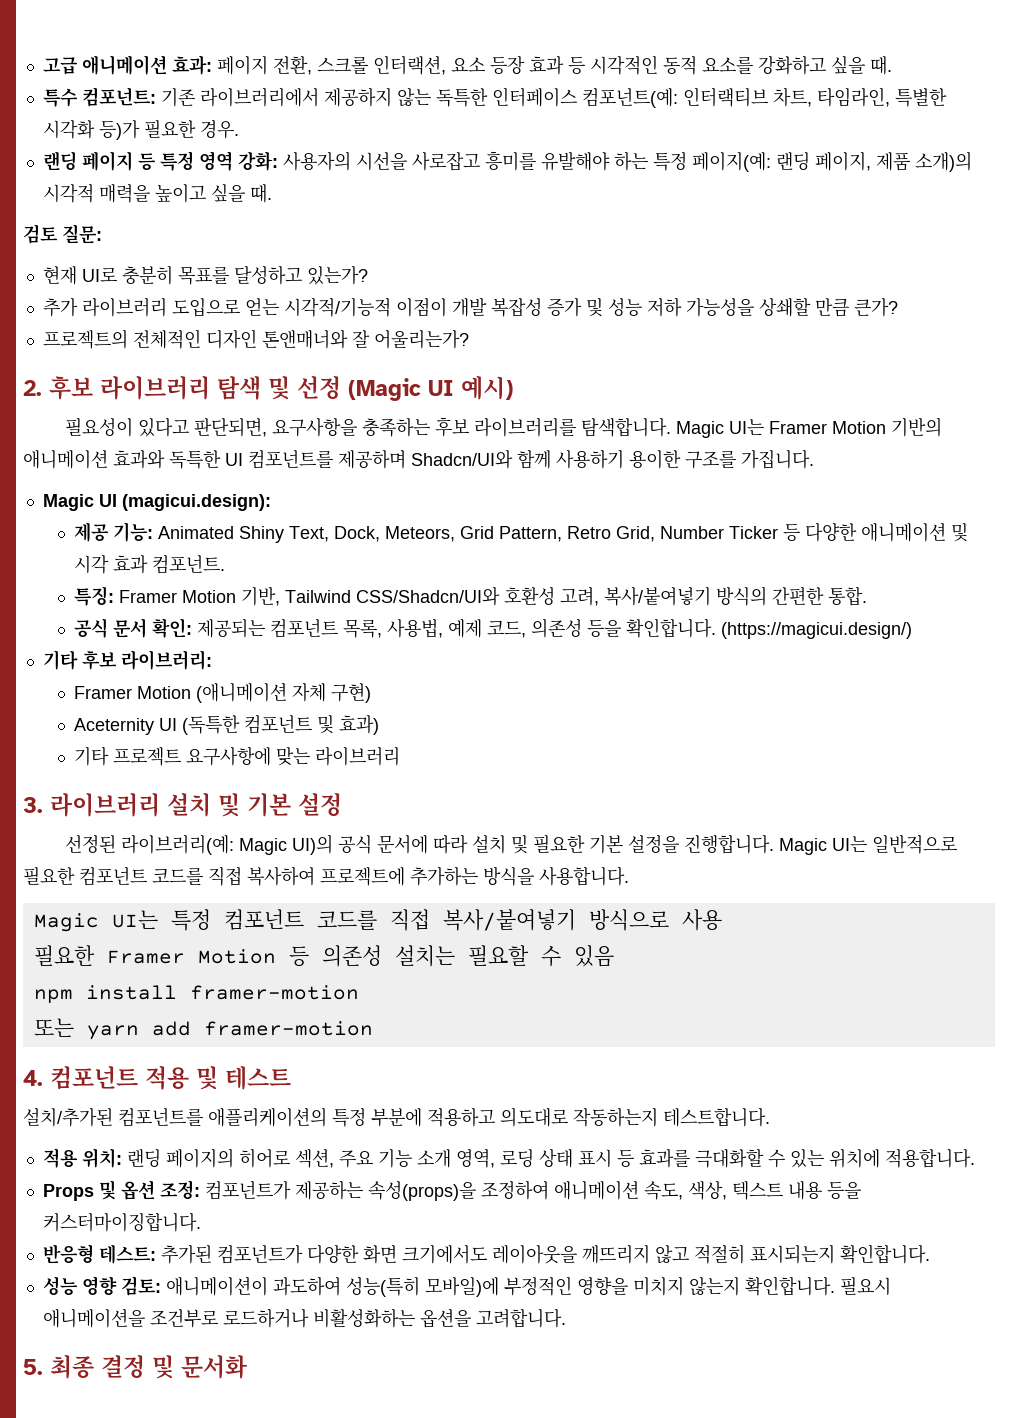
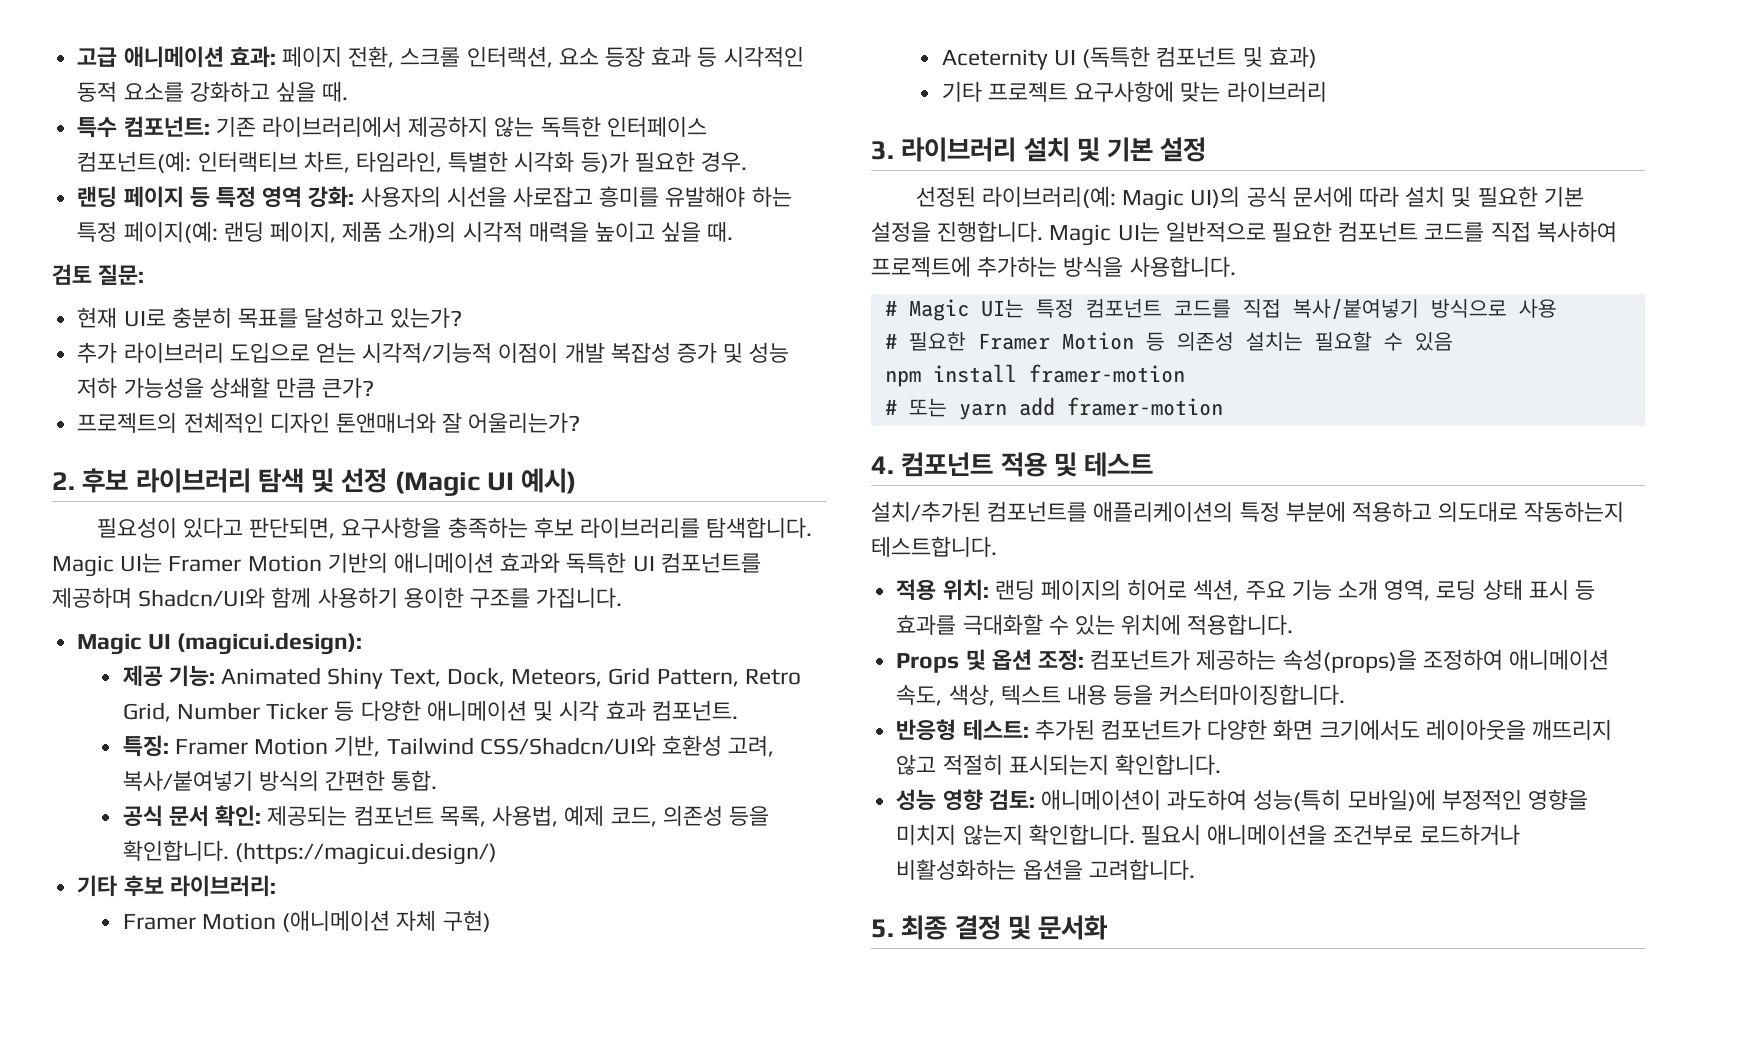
(629, 876) none -> [884,300,897,316] #
(722, 920) none -> [884,333,897,349] #
(359, 992) none -> [884,399,897,415] #

